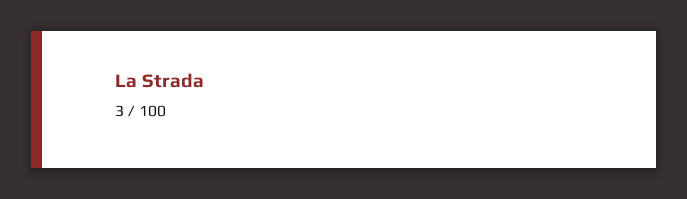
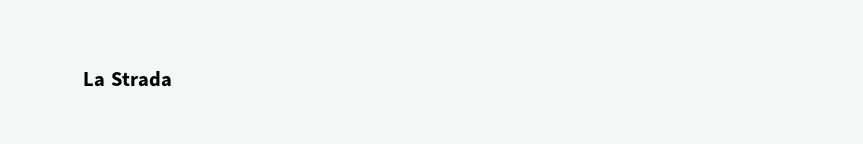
[115,105,167,117] // 3 / 100 -> (172, 79) none

